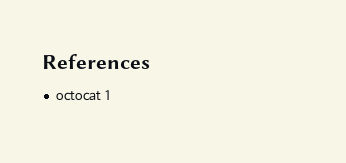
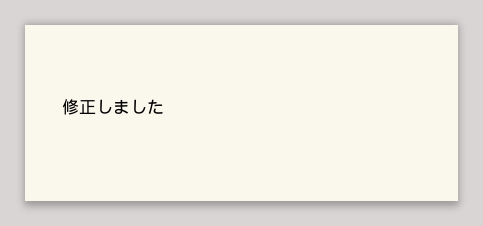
[42,54,150,69] [55,90,113,101] References // octocat 1 -> [62,99,164,115] 修正しました

